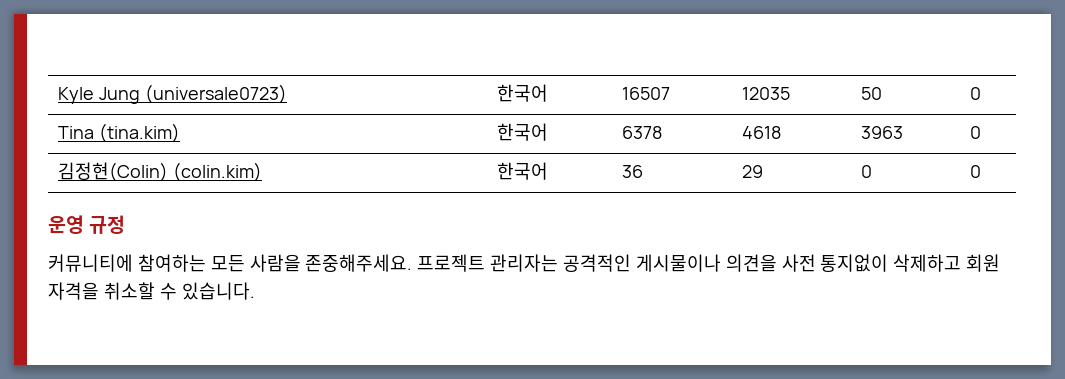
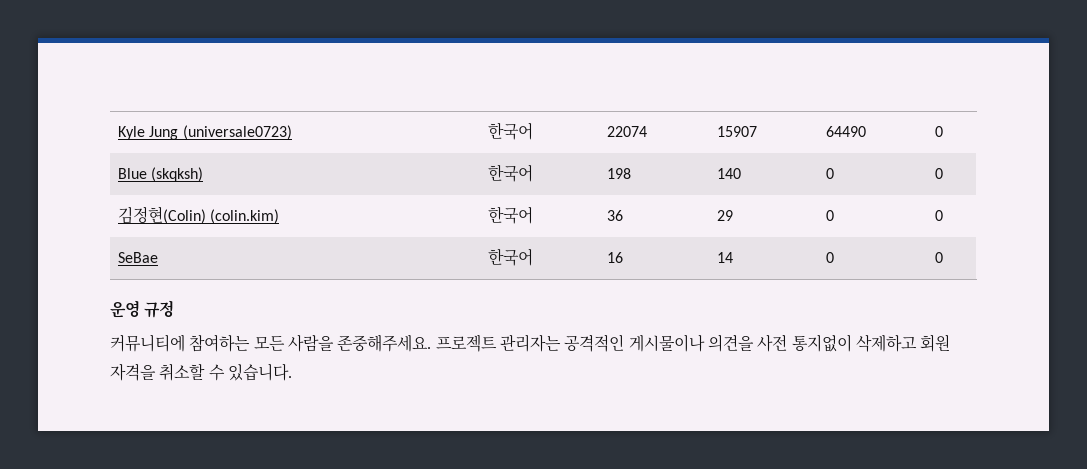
[621,87,670,100] [741,87,790,100] [860,87,882,100] [969,87,981,100] [57,123,180,143] [496,123,548,141] [621,126,662,139] [741,126,781,139] [860,126,903,139] 16507 | 12035 | 50 | 0 // Tina (tina.kim) | 한국어 | 6378 | 4618 | 3963 -> [607,126,648,137] [717,126,758,137] [826,126,867,137] [935,126,944,137] [118,167,204,182] [488,164,534,182] [607,168,632,179] [717,168,742,179] [826,168,835,179] 22074 | 15907 | 64490 | 0 // Blue (skqksh) | 한국어 | 198 | 140 | 0
(981, 171) none -> [118,252,159,263] [488,248,534,266] [607,252,624,263] [717,252,734,263] [826,252,835,263] [935,252,944,263] // SeBae | 한국어 | 16 | 14 | 0 | 0

